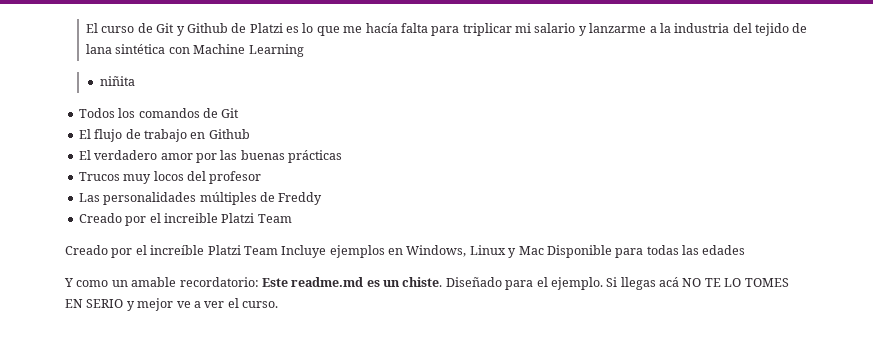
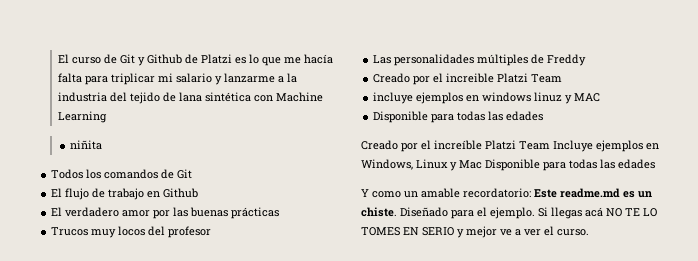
(292, 218) none -> [373,92,601,104] [373,111,544,123] // incluye ejemplos en windows linuz y MAC // Disponible para todas las edades

